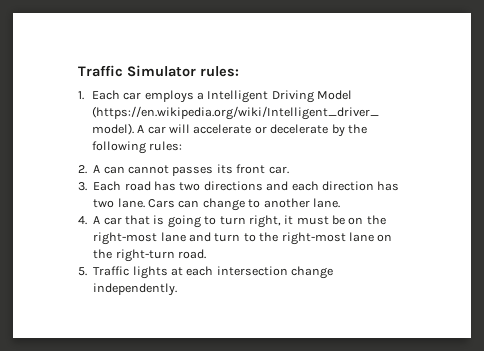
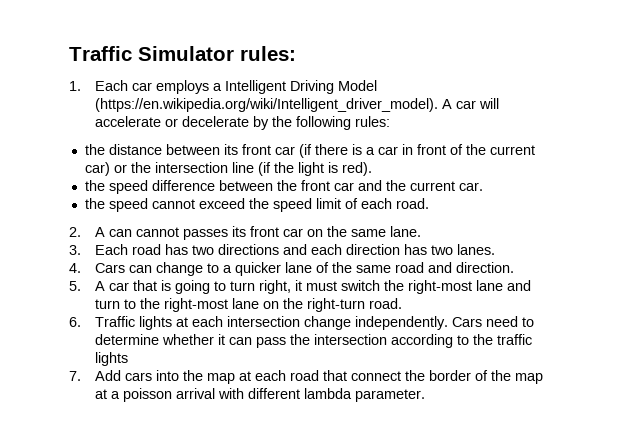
(183, 146) none -> [84,144,535,158] [84,162,372,176] [84,180,483,194] [84,198,429,212] // the distance between its front car (if there is a car in front of the current car) or the intersection line (if the light is red). // the speed difference between the front car and the current car. // the speed cannot exceed the speed limit of each road.
[268,166,289,174] car. -> [282,226,421,237] car on the same lane.
[117,198,145,208] lane. -> [456,244,495,255] [69,263,81,273] lanes. // 4.
[263,198,340,208] [78,216,87,225] another lane. // 4. -> [222,262,514,276] [69,281,81,291] a quicker lane of the same road and direction. // 5.
[332,215,364,225] be on -> [340,280,380,291] switch
[78,267,87,276] 5. -> [69,317,81,327] 6.
(178, 289) none -> [451,316,534,327] [94,334,532,348] [94,352,128,366] [69,370,543,384] [94,388,425,402] Cars need to determine whether it can pass the intersection according to the traffic lights // 7. Add cars into the map at each road that connect the border of the map at a poisson arrival with different lambda parameter.

